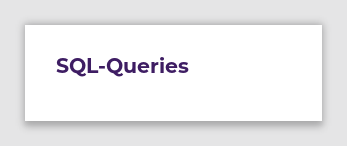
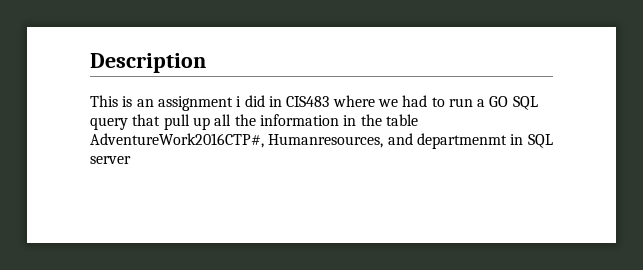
[56,57,189,77] SQL-Queries -> [90,53,206,73] [90,95,538,111] [90,114,418,130] [90,133,553,149] [90,156,131,164] Description // This is an assignment i did in CIS483 where we had to run a GO SQL query that pull up all the information in the table AdventureWork2016CTP#, Humanresources, and departmenmt in SQL server

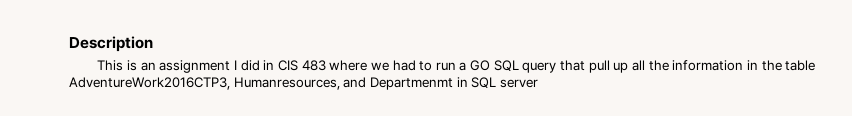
[236,96,242,107] i -> [234,60,238,70] I
[286,96,330,107] CIS483 -> [277,60,326,71] CIS 483
[90,133,264,148] AdventureWork2016CTP#, -> [69,77,230,90] AdventureWork2016CTP3,
[416,133,507,149] departmenmt -> [369,77,453,90] Departmenmt

